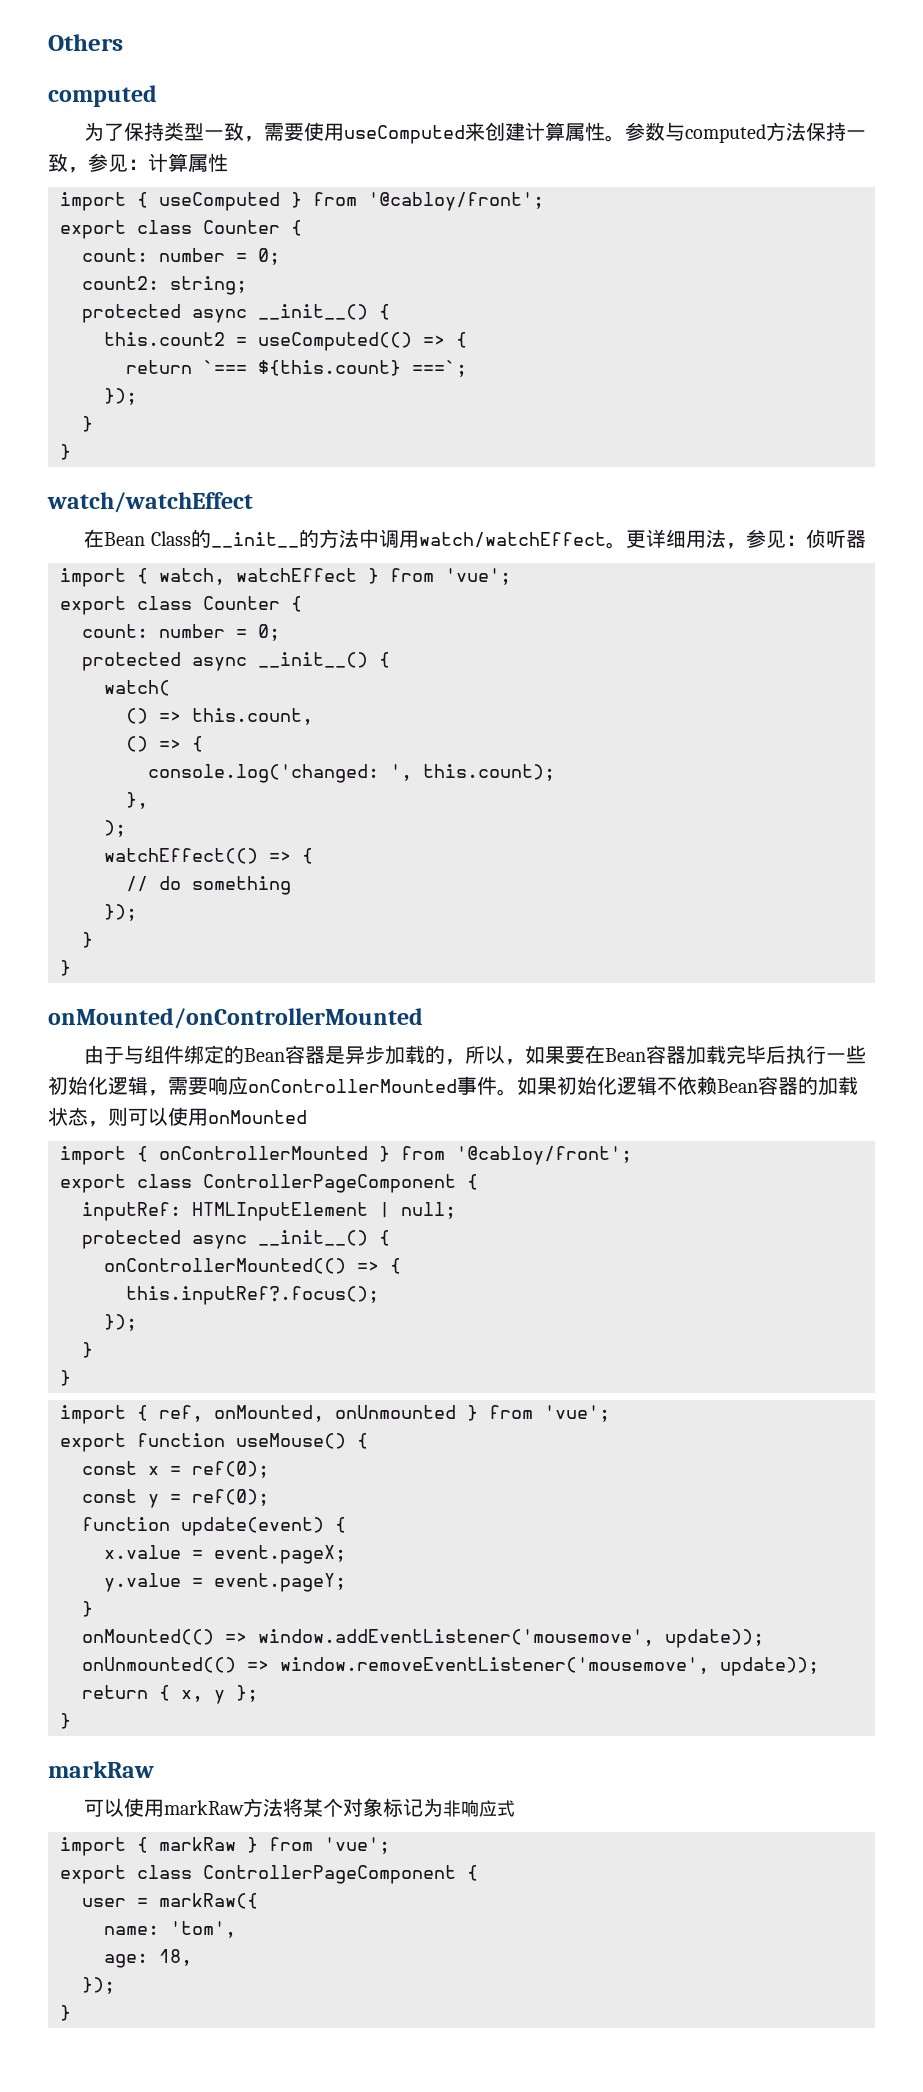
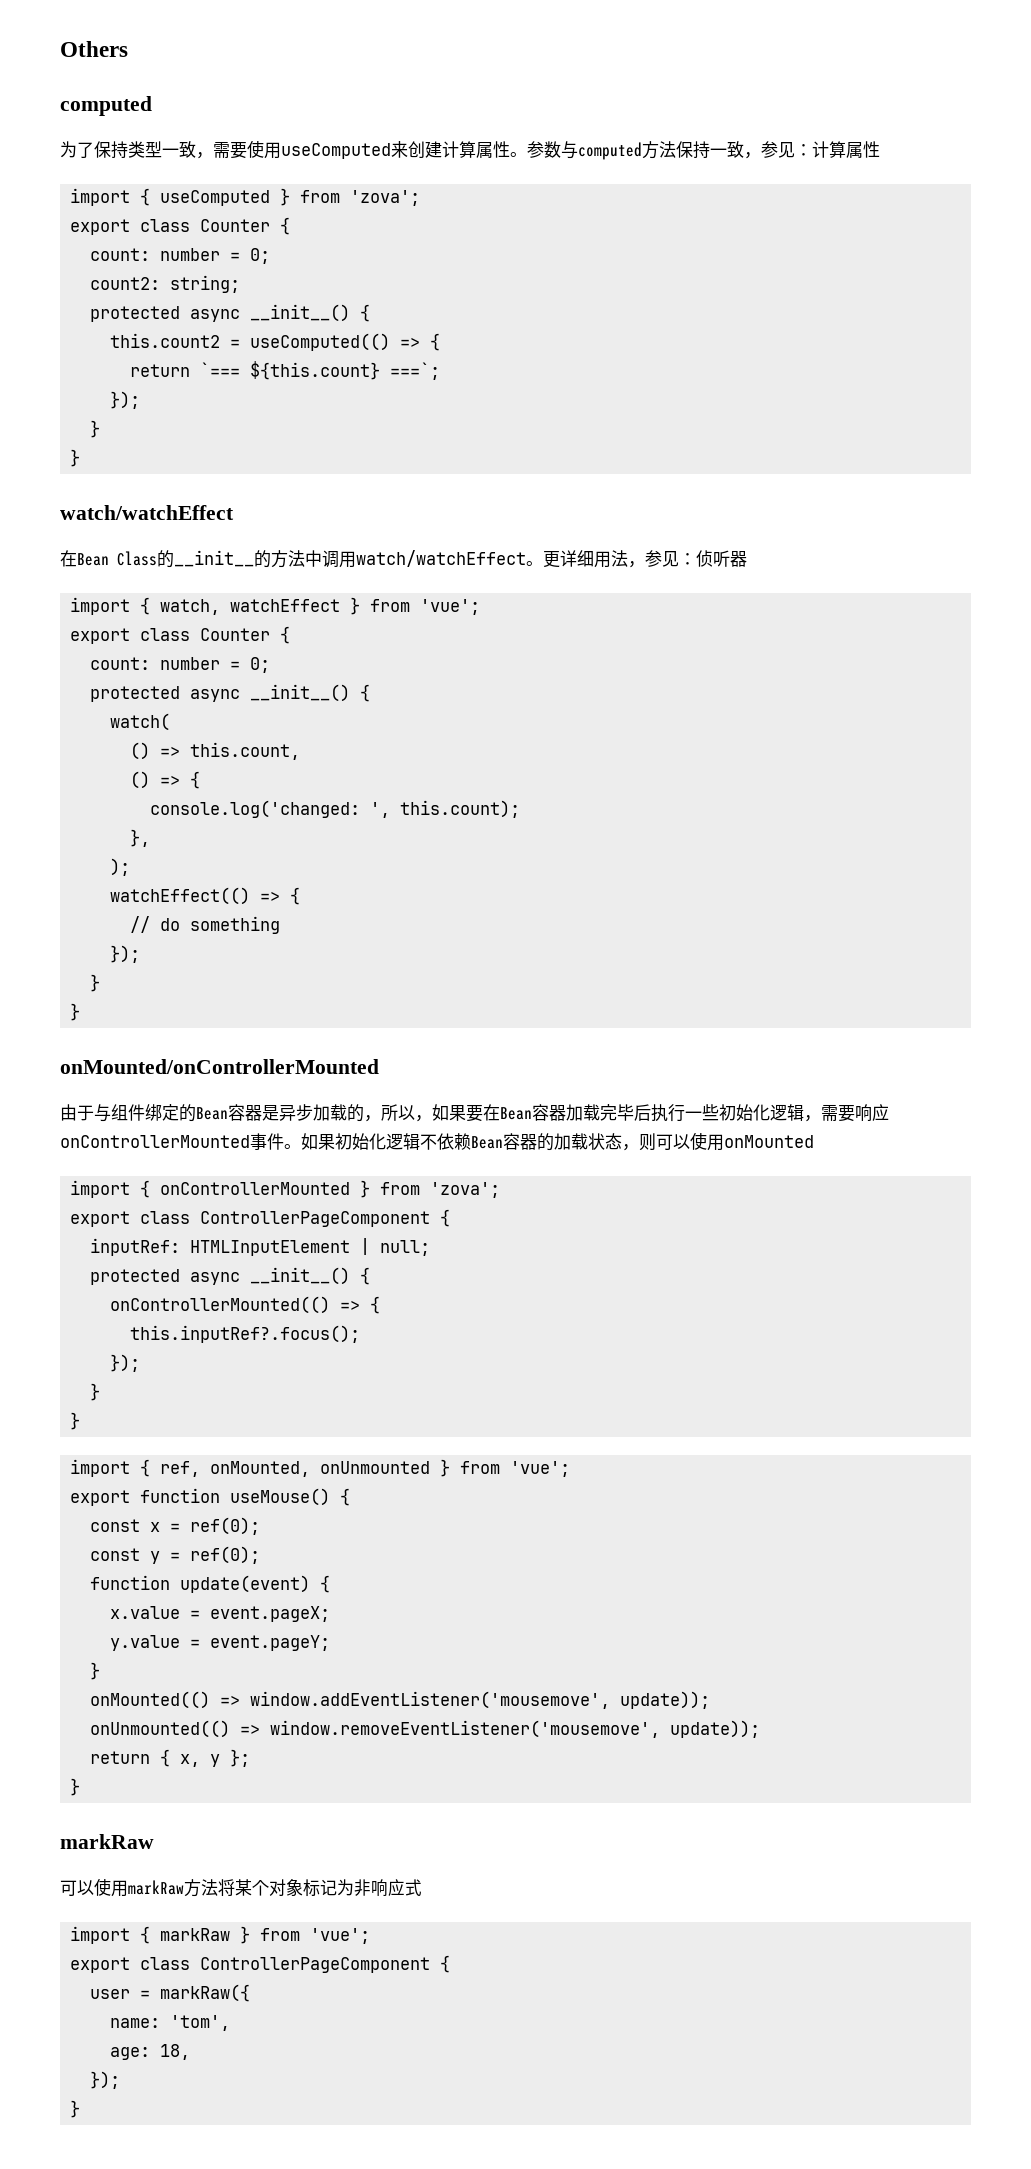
[368,192,544,211] '@cabloy/front'; -> [350,190,421,206] 'zova';
[456,1146,632,1165] '@cabloy/front'; -> [430,1182,501,1198] 'zova';

